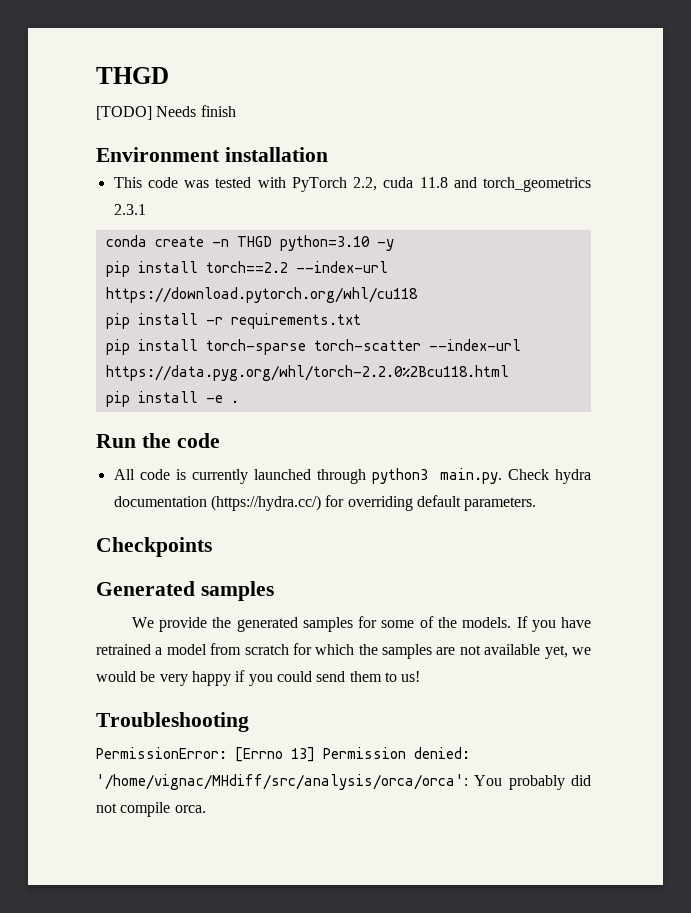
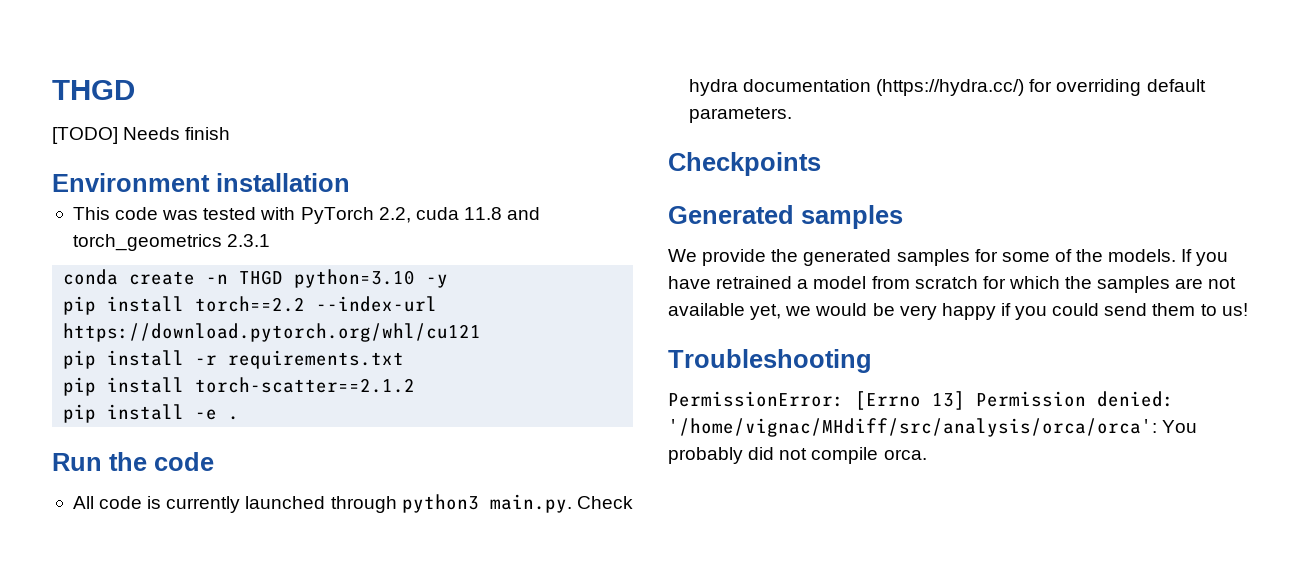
[105,287,418,303] https://download.pytorch.org/whl/cu118 -> [63,323,482,342] https://download.pytorch.org/whl/cu121
[205,339,521,355] [105,365,509,381] torch-sparse torch-scatter --index-url https://data.pyg.org/whl/torch-2.2.0%2Bcu118.html -> [195,377,416,393] torch-scatter==2.1.2

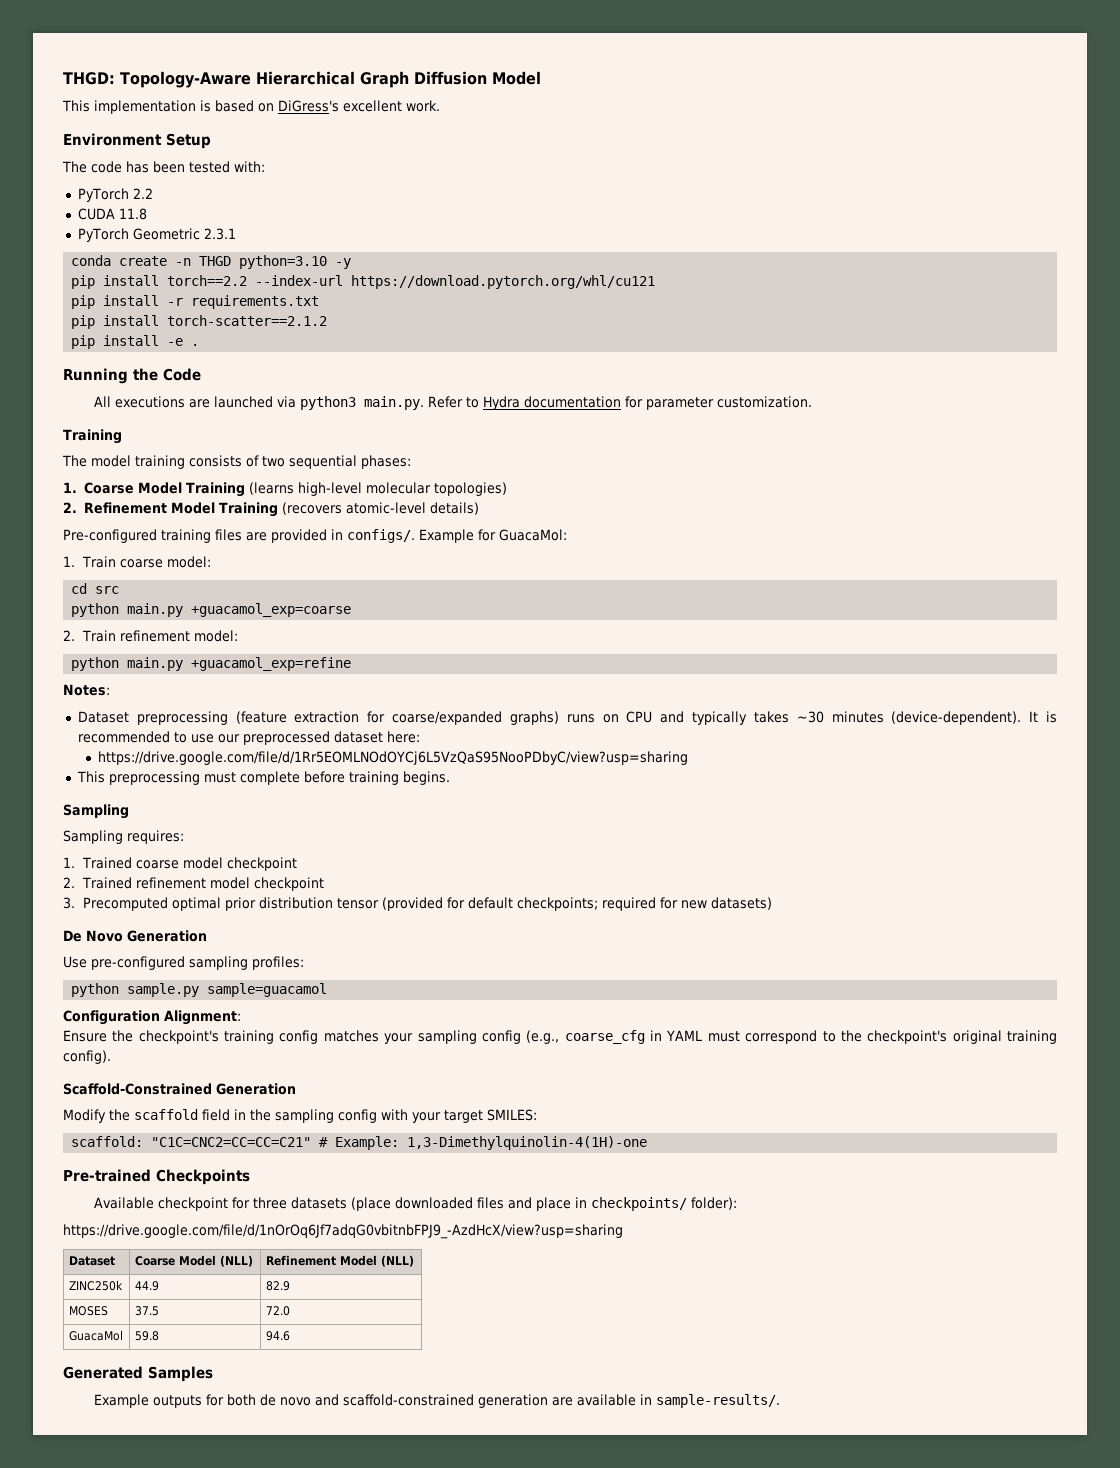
[52,80,135,100] [52,127,231,144] [52,173,350,192] [72,207,459,224] THGD // [TODO] Needs finish // Environment installation // This code was tested with PyTorch 2.2, cuda -> [63,71,541,88] [62,100,440,114] [63,133,211,149] [62,161,265,173] [77,188,153,202] [77,208,115,220] THGD: Topology-Aware Hierarchical Graph Diffusion Model // This implementation is based on DiGress's excellent work. // Environment Setup // The code has been tested with: // PyTorch 2.2 // CUDA
[507,207,541,220] [72,234,222,251] and torch_geometrics -> [77,228,200,242] // PyTorch Geometric
[52,452,214,471] [72,494,633,513] [688,79,1206,96] [688,107,792,123] [668,152,821,176] [668,205,903,229] [668,249,1229,266] [668,276,1237,293] [668,303,1248,320] [668,349,872,373] [668,391,1174,410] [668,418,1198,437] [668,447,927,464] Run the code // All code is currently launched through python3 main.py. Check hydra documentation (https://hydra.cc/) for overriding default parameters. // Checkpoints // Generated samples // We provide the generated samples for some of the models. If you have retrained a model from scratch for which the samples are not available yet, we would be very happy if you could send them to us! // Troubleshooting // PermissionError: [Errno 13] Permission denied: '/home/vignac/MHdiff/src/analysis/orca/orca': You probably did not compile orca. -> [63,368,201,384] [94,396,813,410] [63,429,122,444] [62,455,411,469] [63,482,507,497] [63,502,479,517] [63,529,567,543] [63,556,211,568] [71,583,120,594] [71,603,352,617] [63,630,238,642] [71,657,352,671] [63,684,110,696] [77,711,1058,725] [77,731,420,745] [97,751,688,765] [76,771,450,785] [63,804,129,819] [63,830,184,844] [63,857,297,871] [63,877,324,891] [63,897,772,911] [63,930,207,942] [63,956,304,970] [71,983,328,997] [63,1010,241,1025] [63,1030,1057,1044] [63,1050,111,1064] [63,1083,296,1095] [63,1109,537,1123] [71,1136,648,1150] [63,1169,250,1185] [94,1197,738,1211] [63,1224,623,1239] [68,1256,115,1266] [134,1255,253,1267] [265,1255,414,1267] [68,1280,123,1291] [134,1281,159,1291] [265,1281,290,1291] [68,1306,108,1316] [134,1306,159,1316] [265,1306,290,1316] [68,1330,123,1341] [134,1331,159,1341] [265,1331,290,1341] [63,1366,213,1382] [94,1394,781,1408] Running the Code // All executions are launched via python3 main.py. Refer to Hydra documentation for parameter customization. // Training // The model training consists of two sequential phases: // 1. Coarse Model Training (learns high-level molecular topologies) // 2. Refinement Model Training (recovers atomic-level details) // Pre-configured training files are provided in configs/. Example for GuacaMol: // 1. Train coarse model: // cd src // python main.py +guacamol_exp=coarse // 2. Train refinement model: // python main.py +guacamol_exp=refine // Notes: // Dataset preprocessing (feature extraction for coarse/expanded graphs) runs on CPU and typically takes ~30 minutes (device-dependent). It is recommended to use our preprocessed dataset here: // https://drive.google.com/file/d/1Rr5EOMLNOdOYCj6L5VzQaS95NooPDbyC/view?usp=sharing // This preprocessing must complete before training begins. // Sampling // Sampling requires: // 1. Trained coarse model checkpoint // 2. Trained refinement model checkpoint // 3. Precomputed optimal prior distribution tensor (provided for default checkpoints; required for new datasets) // De Novo Generation // Use pre-configured sampling profiles: // python sample.py sample=guacamol // Configuration Alignment: // Ensure the checkpoint's training config matches your sampling config (e.g., coarse_cfg in YAML must correspond to the checkpoint's original training config). // Scaffold-Constrained Generation // Modify the scaffold field in the sampling config with your target SMILES: // scaffold: "C1C=CNC2=CC=CC=C21" # Example: 1,3-Dimethylquinolin-4(1H)-one // Pre-trained Checkpoints // Available checkpoint for three datasets (place downloaded files and place in checkpoints/ folder): // https://drive.google.com/file/d/1nOrOq6Jf7adqG0vbitnbFPJ9_-AzdHcX/view?usp=sharing // Dataset | Coarse Model (NLL) | Refinement Model (NLL) // ZINC250k | 44.9 | 82.9 // MOSES | 37.5 | 72.0 // GuacaMol | 59.8 | 94.6 // Generated Samples // Example outputs for both de novo and scaffold-constrained generation are available in sample-results/.

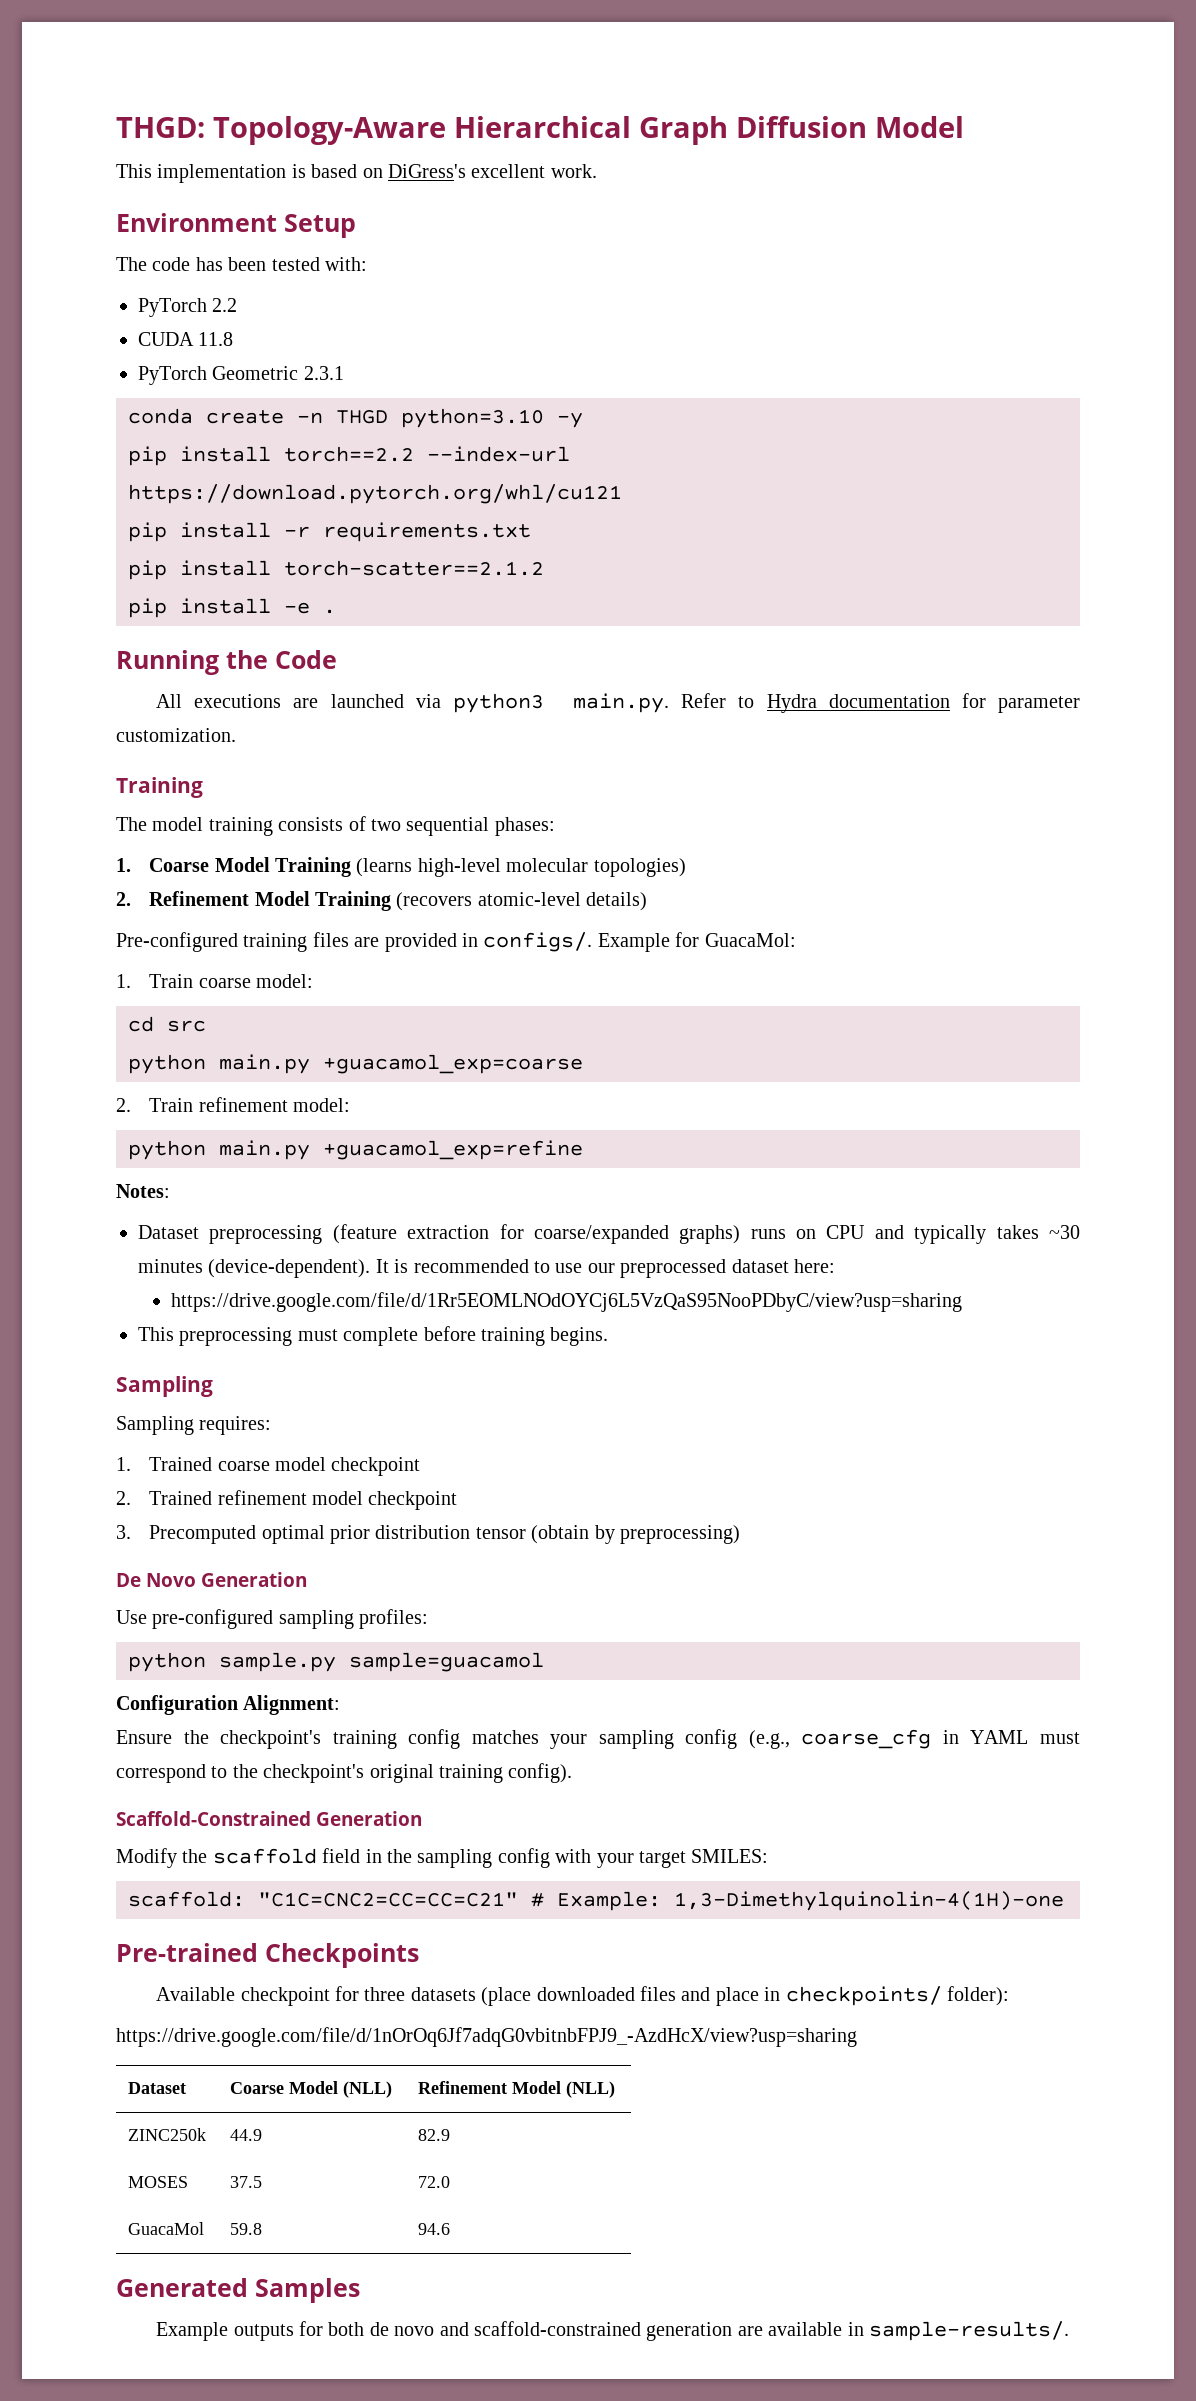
[381,897,772,911] (provided for default checkpoints; required for new datasets) -> [531,1525,740,1544] (obtain by preprocessing)

